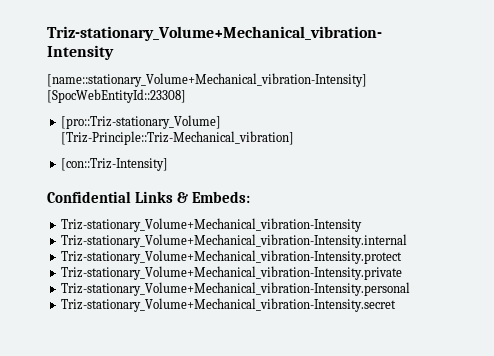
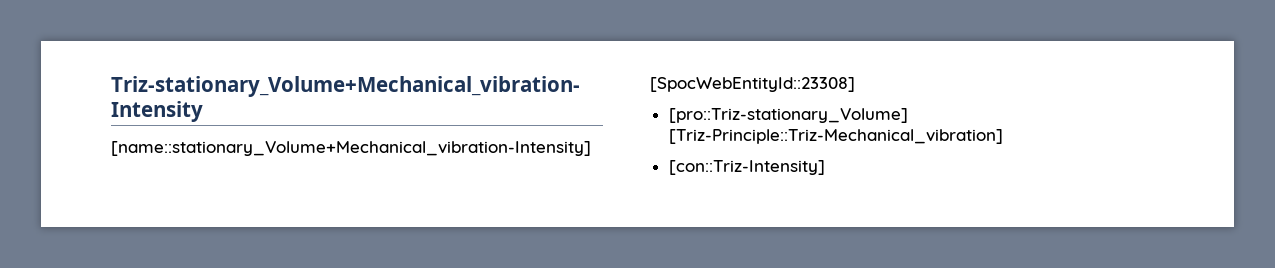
[47,191,250,203] [61,218,363,232] [61,234,408,248] [61,250,403,264] [61,266,403,280] [61,282,411,296] [61,298,397,312] // Confidential Links & Embeds: // Triz-stationary_Volume+Mechanical_vibration-Intensity // Triz-stationary_Volume+Mechanical_vibration-Intensity.internal // Triz-stationary_Volume+Mechanical_vibration-Intensity.protect // Triz-stationary_Volume+Mechanical_vibration-Intensity.private // Triz-stationary_Volume+Mechanical_vibration-Intensity.personal // Triz-stationary_Volume+Mechanical_vibration-Intensity.secret -> (825, 167) none

